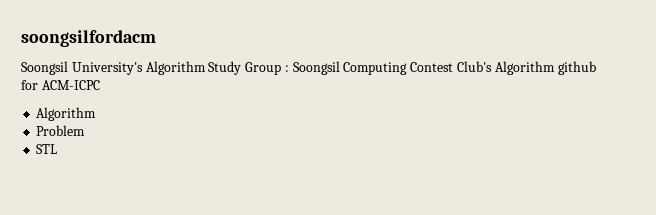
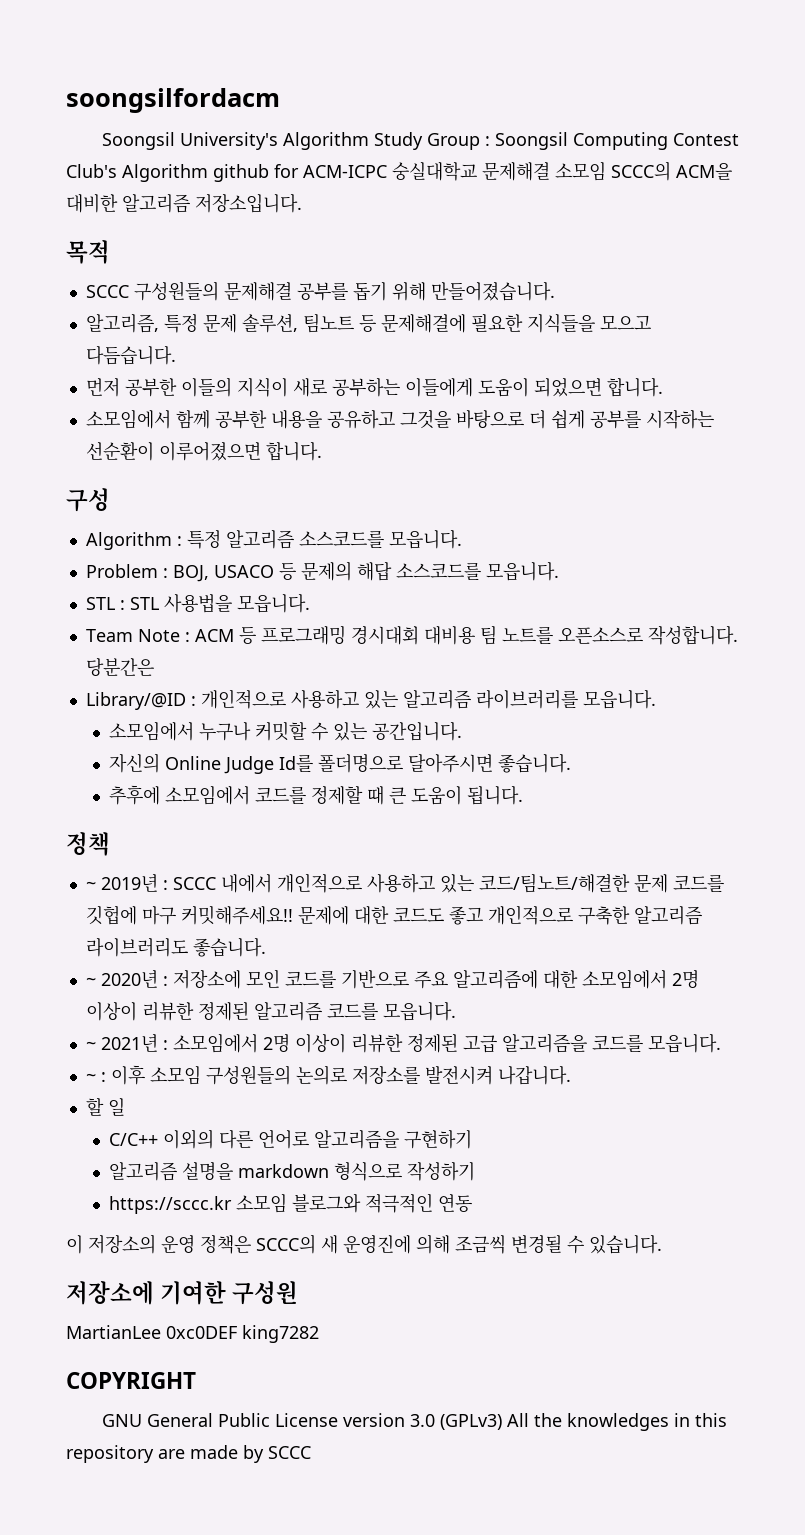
[36,107,97,121] [36,125,86,136] [36,144,58,154] // Algorithm // Problem // STL -> [392,161,732,181] [66,193,302,213] [66,240,110,264] [85,281,555,301] [85,313,651,333] [85,345,176,365] [85,377,663,397] [85,409,714,429] [85,441,322,461] [66,488,110,512] [85,529,462,550] [85,561,559,582] [85,593,310,613] [85,625,738,645] [85,658,154,676] [85,689,656,710] [108,721,462,741] [108,753,571,774] [108,785,523,805] [66,832,110,856] [85,873,724,893] [85,905,702,925] [85,937,266,957] [85,969,699,989] [85,1001,456,1021] [85,1033,721,1053] [85,1065,571,1085] [85,1098,125,1116] [108,1129,472,1149] [108,1161,475,1181] [108,1193,472,1214] [66,1234,662,1254] [66,1281,299,1305] [66,1325,319,1343] [66,1372,196,1389] [101,1413,727,1431] [66,1445,311,1463] 숭실대학교 문제해결 소모임 SCCC의 ACM을 대비한 알고리즘 저장소입니다. // 목적 // SCCC 구성원들의 문제해결 공부를 돕기 위해 만들어졌습니다. // 알고리즘, 특정 문제 솔루션, 팀노트 등 문제해결에 필요한 지식들을 모으고 다듬습니다. // 먼저 공부한 이들의 지식이 새로 공부하는 이들에게 도움이 되었으면 합니다. // 소모임에서 함께 공부한 내용을 공유하고 그것을 바탕으로 더 쉽게 공부를 시작하는 선순환이 이루어졌으면 합니다. // 구성 // Algorithm : 특정 알고리즘 소스코드를 모읍니다. // Problem : BOJ, USACO 등 문제의 해답 소스코드를 모읍니다. // STL : STL 사용법을 모읍니다. // Team Note : ACM 등 프로그래밍 경시대회 대비용 팀 노트를 오픈소스로 작성합니다. 당분간은 // Library/@ID : 개인적으로 사용하고 있는 알고리즘 라이브러리를 모읍니다. // 소모임에서 누구나 커밋할 수 있는 공간입니다. // 자신의 Online Judge Id를 폴더명으로 달아주시면 좋습니다. // 추후에 소모임에서 코드를 정제할 때 큰 도움이 됩니다. // 정책 // ~ 2019년 : SCCC 내에서 개인적으로 사용하고 있는 코드/팀노트/해결한 문제 코드를 깃헙에 마구 커밋해주세요!! 문제에 대한 코드도 좋고 개인적으로 구축한 알고리즘 라이브러리도 좋습니다. // ~ 2020년 : 저장소에 모인 코드를 기반으로 주요 알고리즘에 대한 소모임에서 2명 이상이 리뷰한 정제된 알고리즘 코드를 모읍니다. // ~ 2021년 : 소모임에서 2명 이상이 리뷰한 정제된 고급 알고리즘을 코드를 모읍니다. // ~ : 이후 소모임 구성원들의 논의로 저장소를 발전시켜 나갑니다. // 할 일 // C/C++ 이외의 다른 언어로 알고리즘을 구현하기 // 알고리즘 설명을 markdown 형식으로 작성하기 // https://sccc.kr 소모임 블로그와 적극적인 연동 // 이 저장소의 운영 정책은 SCCC의 새 운영진에 의해 조금씩 변경될 수 있습니다. // 저장소에 기여한 구성원 // MartianLee 0xc0DEF king7282 // COPYRIGHT // GNU General Public License version 3.0 (GPLv3) All the knowledges in this repository are made by SCCC

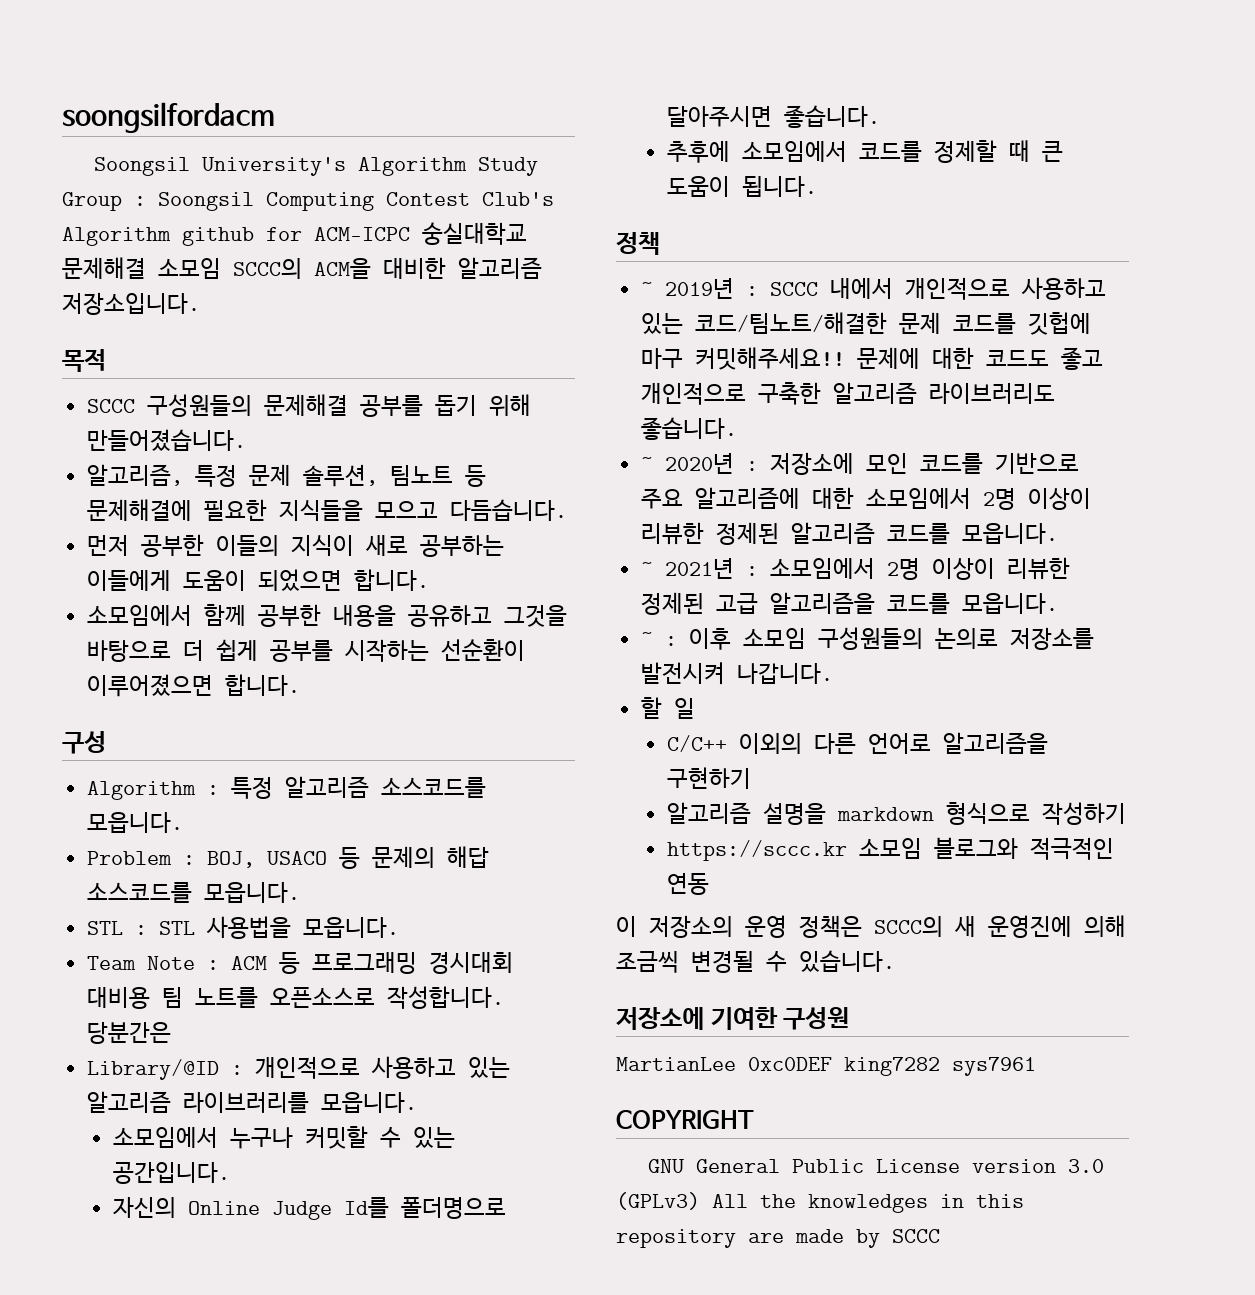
(319, 1334) none -> [952,1057,1036,1076] sys7961

